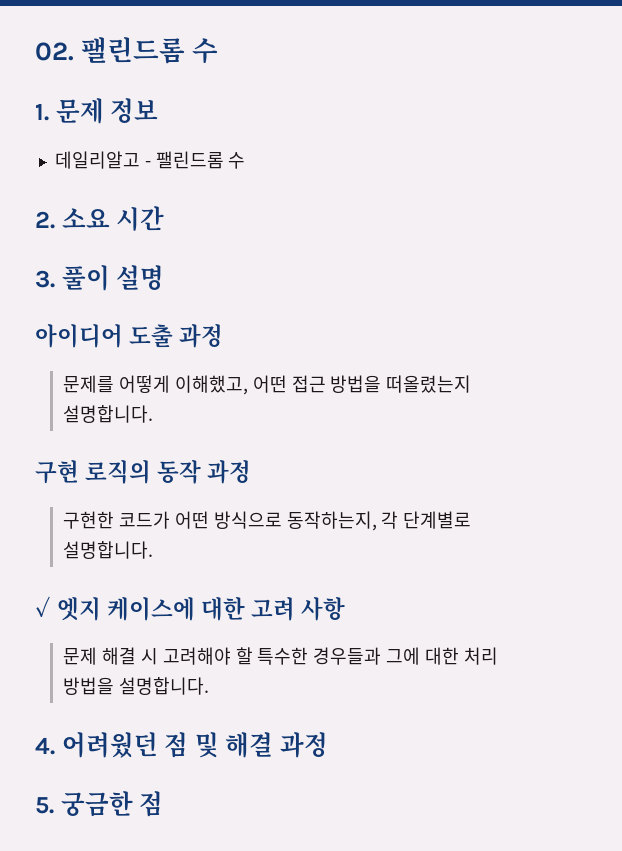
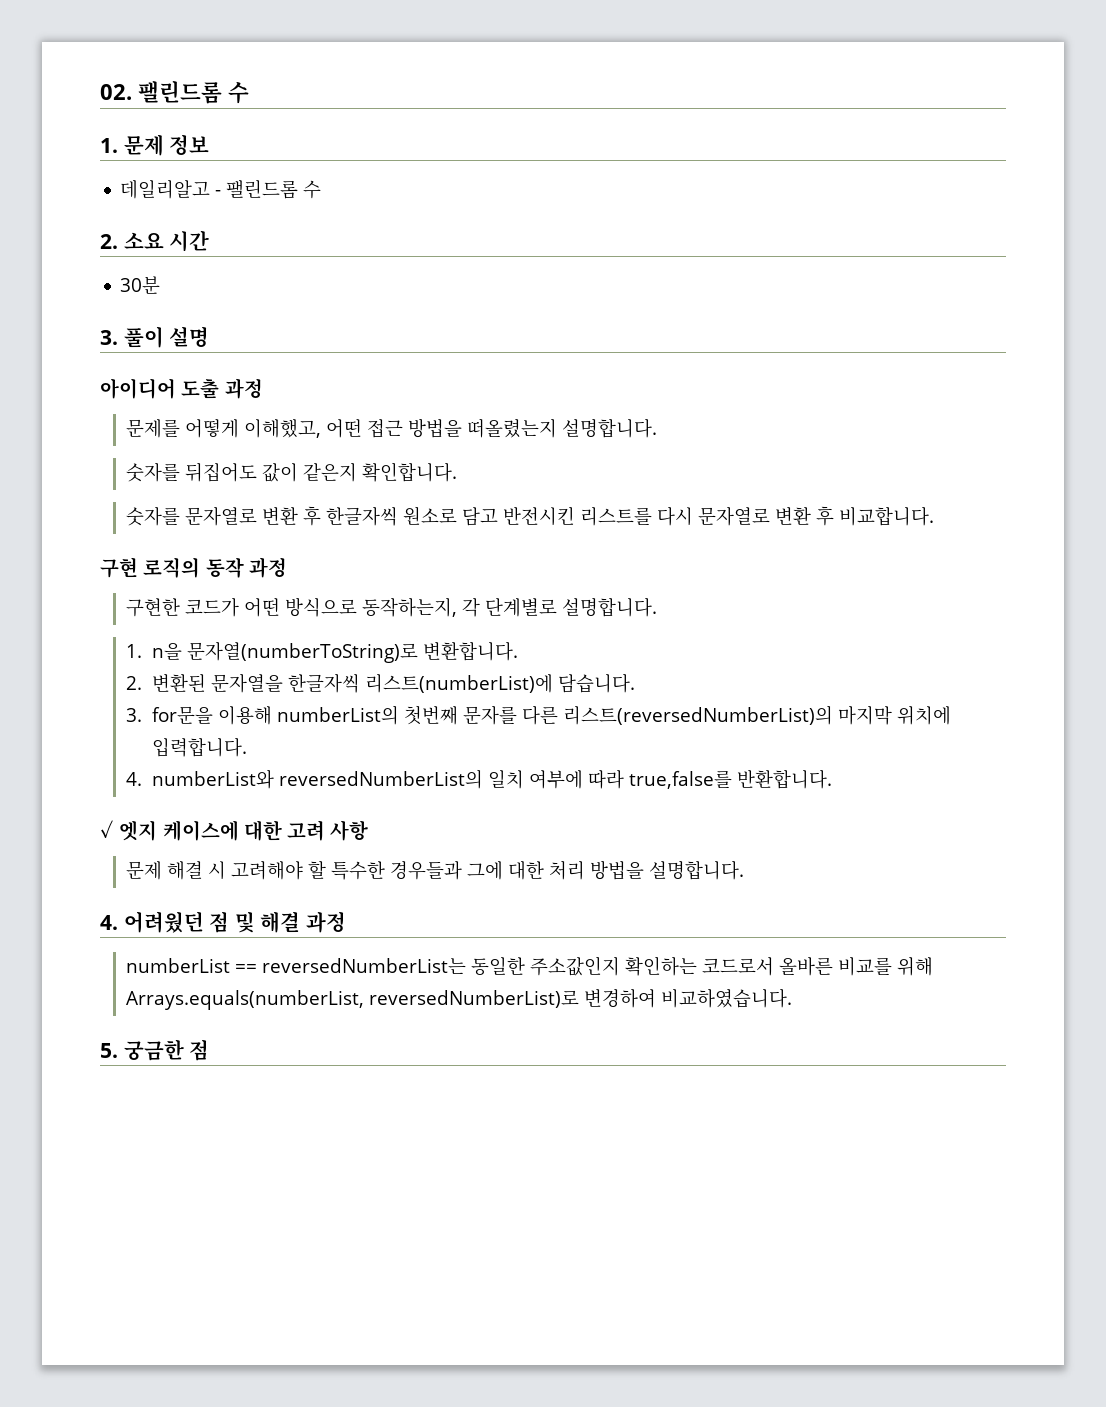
(165, 218) none -> [120,276,161,294] // 30분
(154, 414) none -> [126,462,458,482] [126,506,935,526] // 숫자를 뒤집어도 값이 같은지 확인합니다. // 숫자를 문자열로 변환 후 한글자씩 원소로 담고 반전시킨 리스트를 다시 문자열로 변환 후 비교합니다.
(154, 550) none -> [126,641,519,663] [126,673,636,693] [126,705,952,725] [152,737,248,757] [126,769,833,789] // 1. n을 문자열(numberToString)로 변환합니다. // 2. 변환된 문자열을 한글자씩 리스트(numberList)에 담습니다. // 3. for문을 이용해 numberList의 첫번째 문자를 다른 리스트(reversedNumberList)의 마지막 위치에 입력합니다. // 4. numberList와 reversedNumberList의 일치 여부에 따라 true,false를 반환합니다.
(329, 745) none -> [126,956,934,976] [126,988,793,1010] // numberList == reversedNumberList는 동일한 주소값인지 확인하는 코드로서 올바른 비교를 위해 Arrays.equals(numberList, reversedNumberList)로 변경하여 비교하였습니다.

